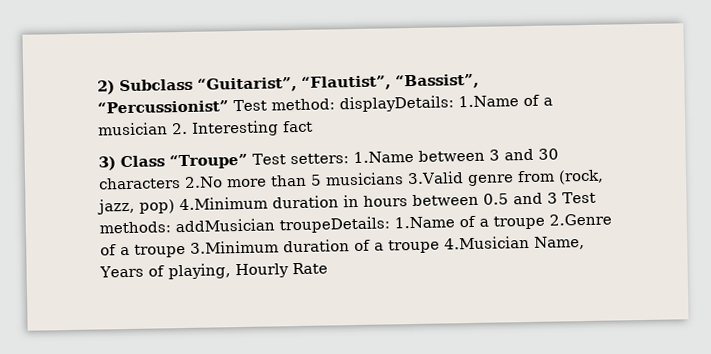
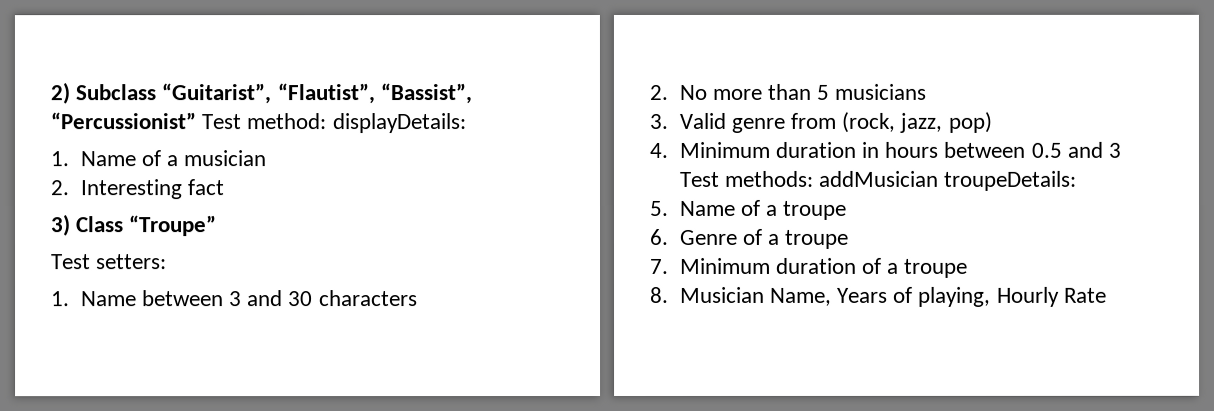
[457,95,519,108] 1.Name -> [50,151,136,167] // 1. Name
(168, 129) none -> (267, 158) //
(248, 161) none -> (218, 226) //
[352,150,414,164] 1.Name -> [51,291,137,307] // 1. Name
[184,176,223,188] 2.No -> [649,84,707,100] // 2. No
[407,171,464,185] 3.Valid -> [649,112,726,129] // 3. Valid
[179,196,268,211] 4.Minimum -> [649,141,770,158] // 4. Minimum
[394,213,612,230] [100,240,279,258] 1.Name of a troupe 2.Genre of a troupe 3.Minimum -> [649,199,848,220] [650,228,850,249] [650,257,771,274] // 5. Name of a troupe // 6. Genre of a troupe // 7. Minimum
[444,235,530,250] 4.Musician -> [650,286,765,303] // 8. Musician

